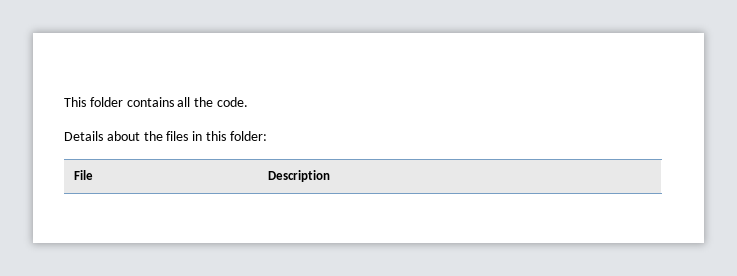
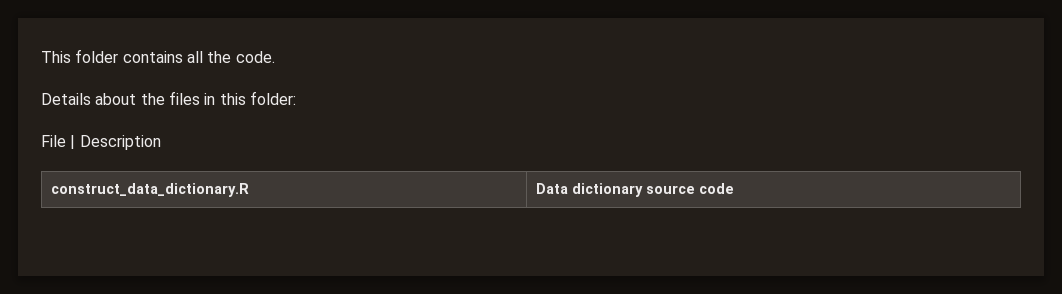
[74,170,94,180] [268,170,331,182] // File | Description -> [41,135,161,150] [50,183,249,197] [535,183,734,197] // File | Description // construct_data_dictionary.R | Data dictionary source code

